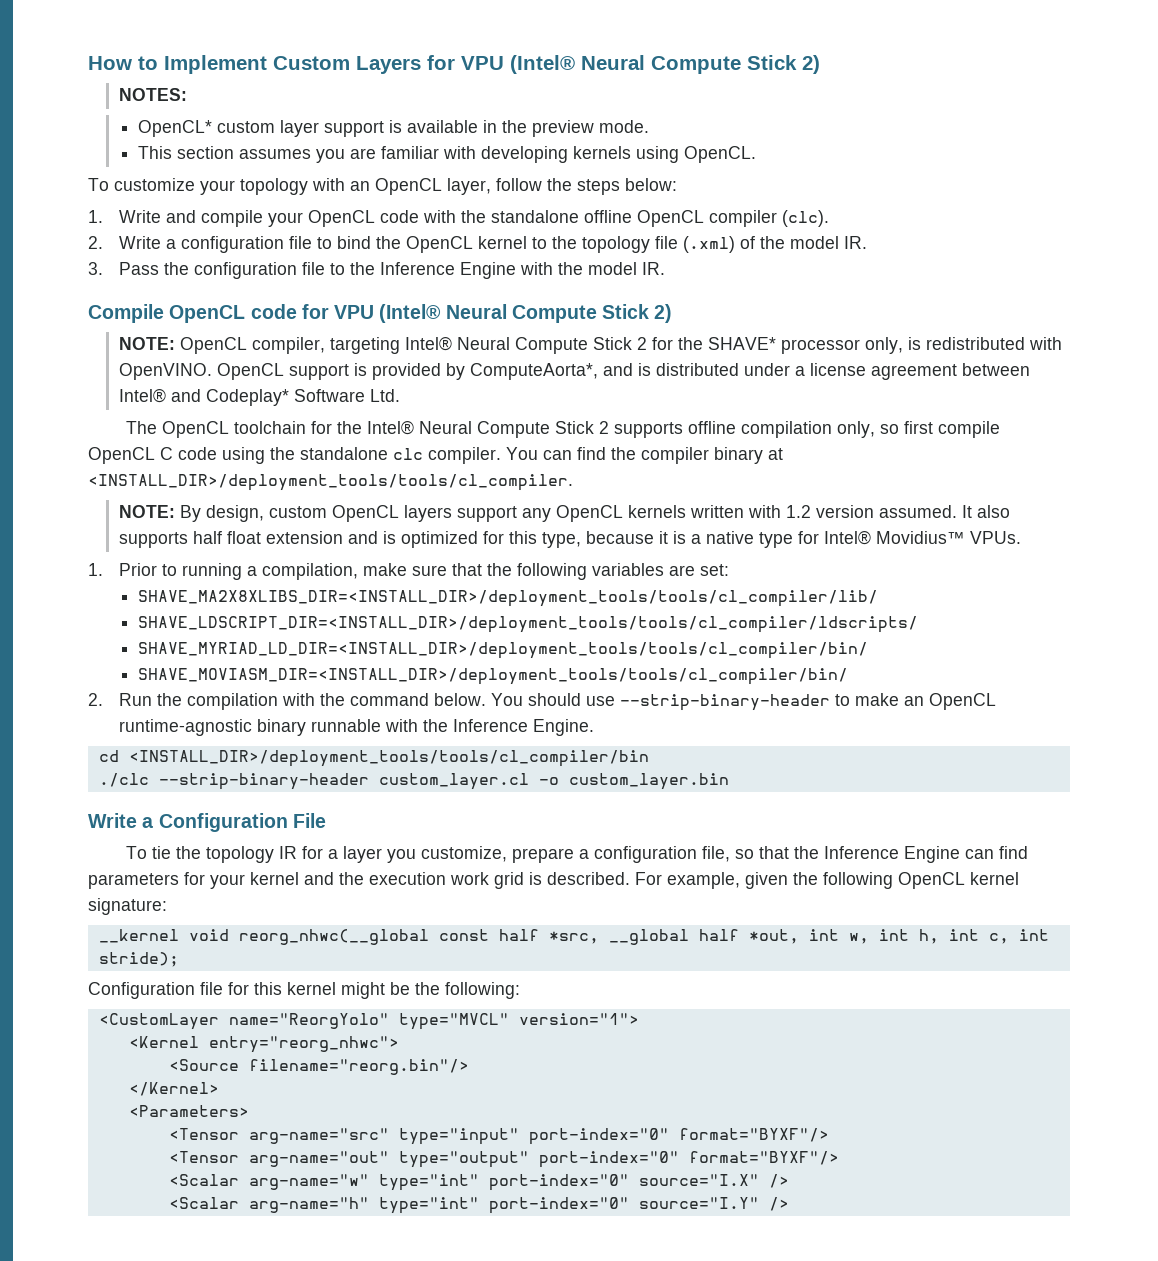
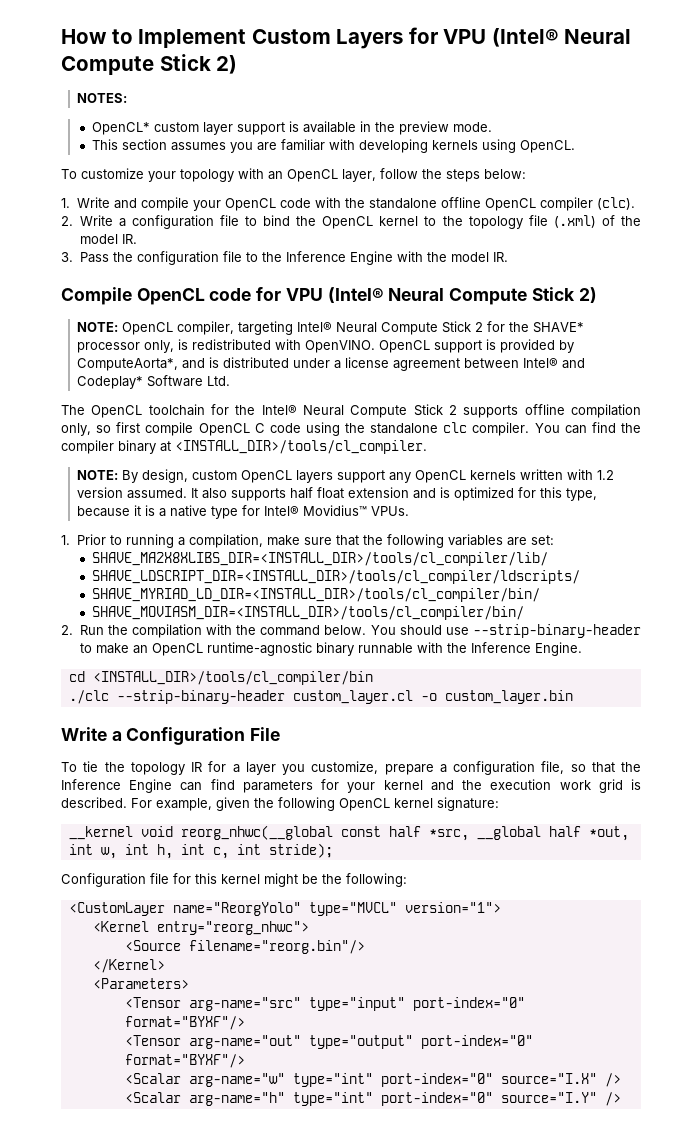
[88,474,573,491] <INSTALL_DIR>/deployment_tools/tools/cl_compiler. -> [175,440,427,454] <INSTALL_DIR>/tools/cl_compiler.
[137,590,878,607] [137,616,918,633] [137,642,868,659] [137,668,848,685] SHAVE_MA2X8XLIBS_DIR=<INSTALL_DIR>/deployment_tools/tools/cl_compiler/lib/ // SHAVE_LDSCRIPT_DIR=<INSTALL_DIR>/deployment_tools/tools/cl_compiler/ldscripts/ // SHAVE_MYRIAD_LD_DIR=<INSTALL_DIR>/deployment_tools/tools/cl_compiler/bin/ // SHAVE_MOVIASM_DIR=<INSTALL_DIR>/deployment_tools/tools/cl_compiler/bin/ -> [91,552,548,566] [91,570,580,584] [91,588,540,602] [91,606,524,620] SHAVE_MA2X8XLIBS_DIR=<INSTALL_DIR>/tools/cl_compiler/lib/ // SHAVE_LDSCRIPT_DIR=<INSTALL_DIR>/tools/cl_compiler/ldscripts/ // SHAVE_MYRIAD_LD_DIR=<INSTALL_DIR>/tools/cl_compiler/bin/ // SHAVE_MOVIASM_DIR=<INSTALL_DIR>/tools/cl_compiler/bin/
[128,750,649,767] <INSTALL_DIR>/deployment_tools/tools/cl_compiler/bin -> [92,671,373,685] <INSTALL_DIR>/tools/cl_compiler/bin

